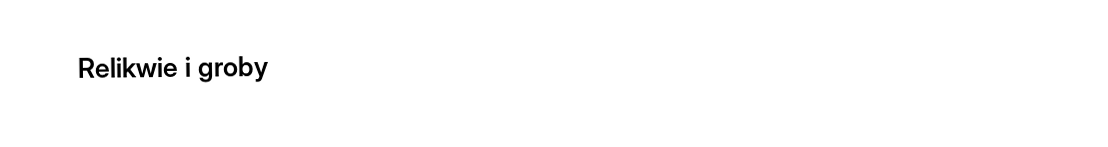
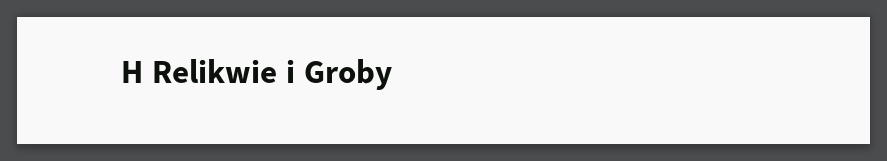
(77, 67) none -> [121,61,143,83] H
[197,55,271,83] groby -> [303,59,392,90] Groby

